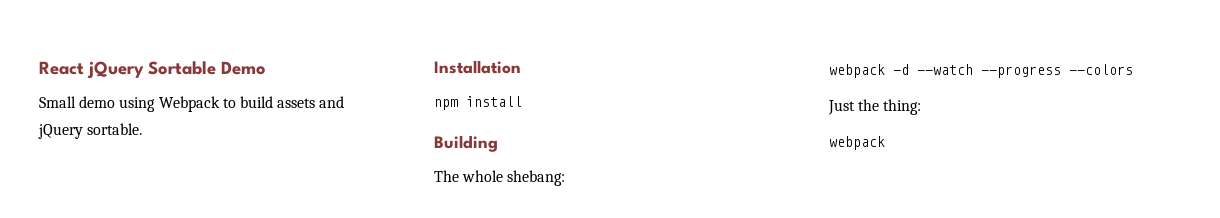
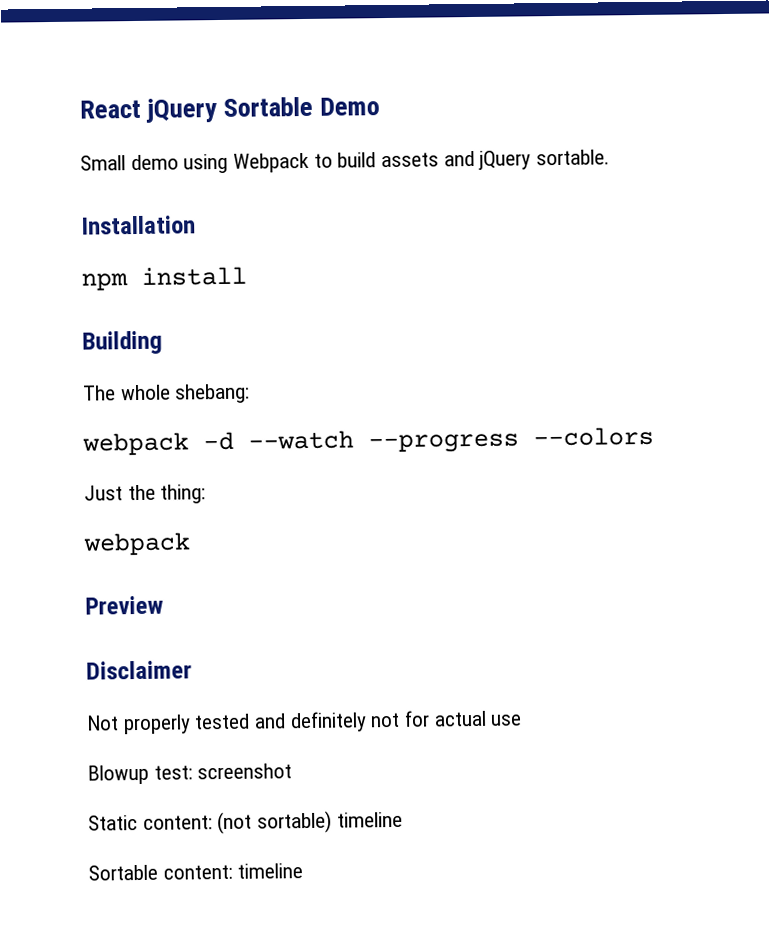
(885, 143) none -> [85,595,164,615] [86,660,192,680] [86,710,523,735] [87,763,293,785] [88,810,403,835] [88,863,304,881] // Preview // Disclaimer // Not properly tested and definitely not for actual use // Blowup test: screenshot // Static content: (not sortable) timeline // Sortable content: timeline

